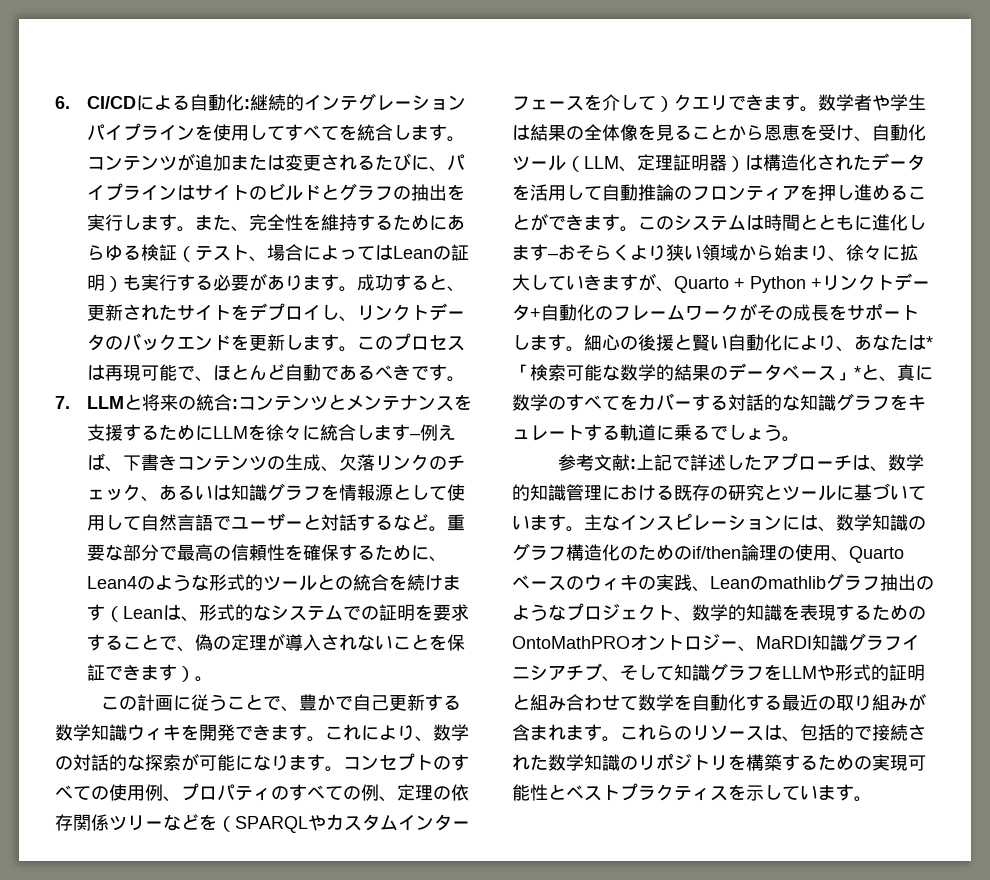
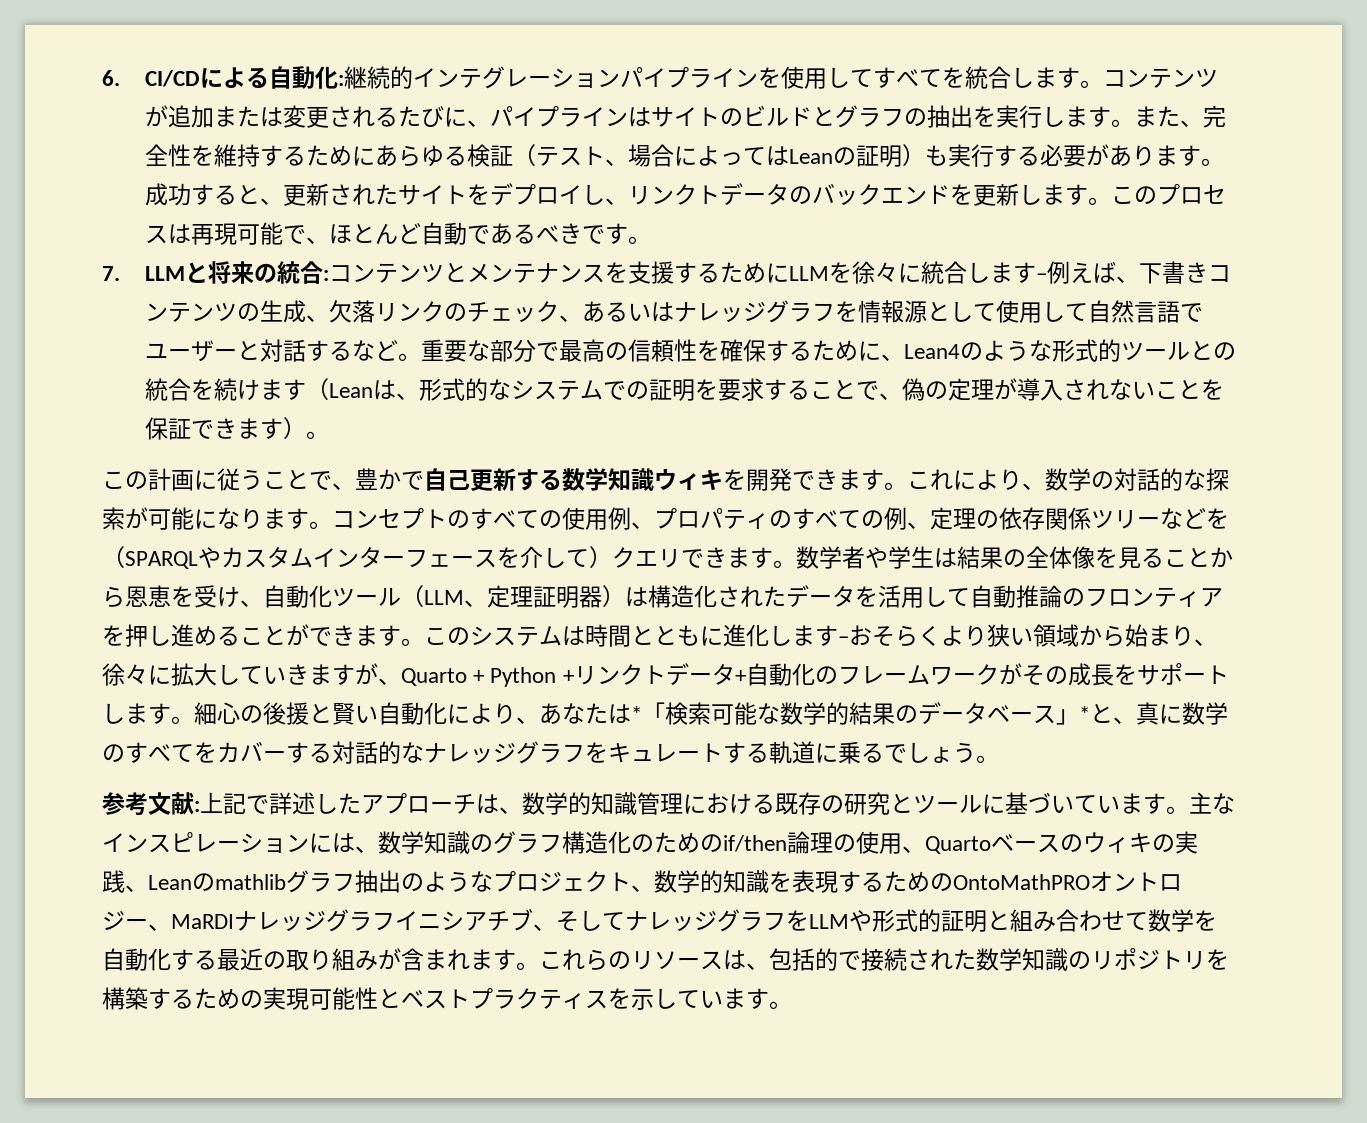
[231,484,268,501] 知識 -> [673,302,766,322] ナレッジ
[800,394,836,411] 知識 -> [424,743,516,763] ナレッジ
[812,634,848,651] 知識 -> [234,911,326,931] ナレッジ
[674,664,710,681] 知識 -> [625,911,717,931] ナレッジ

